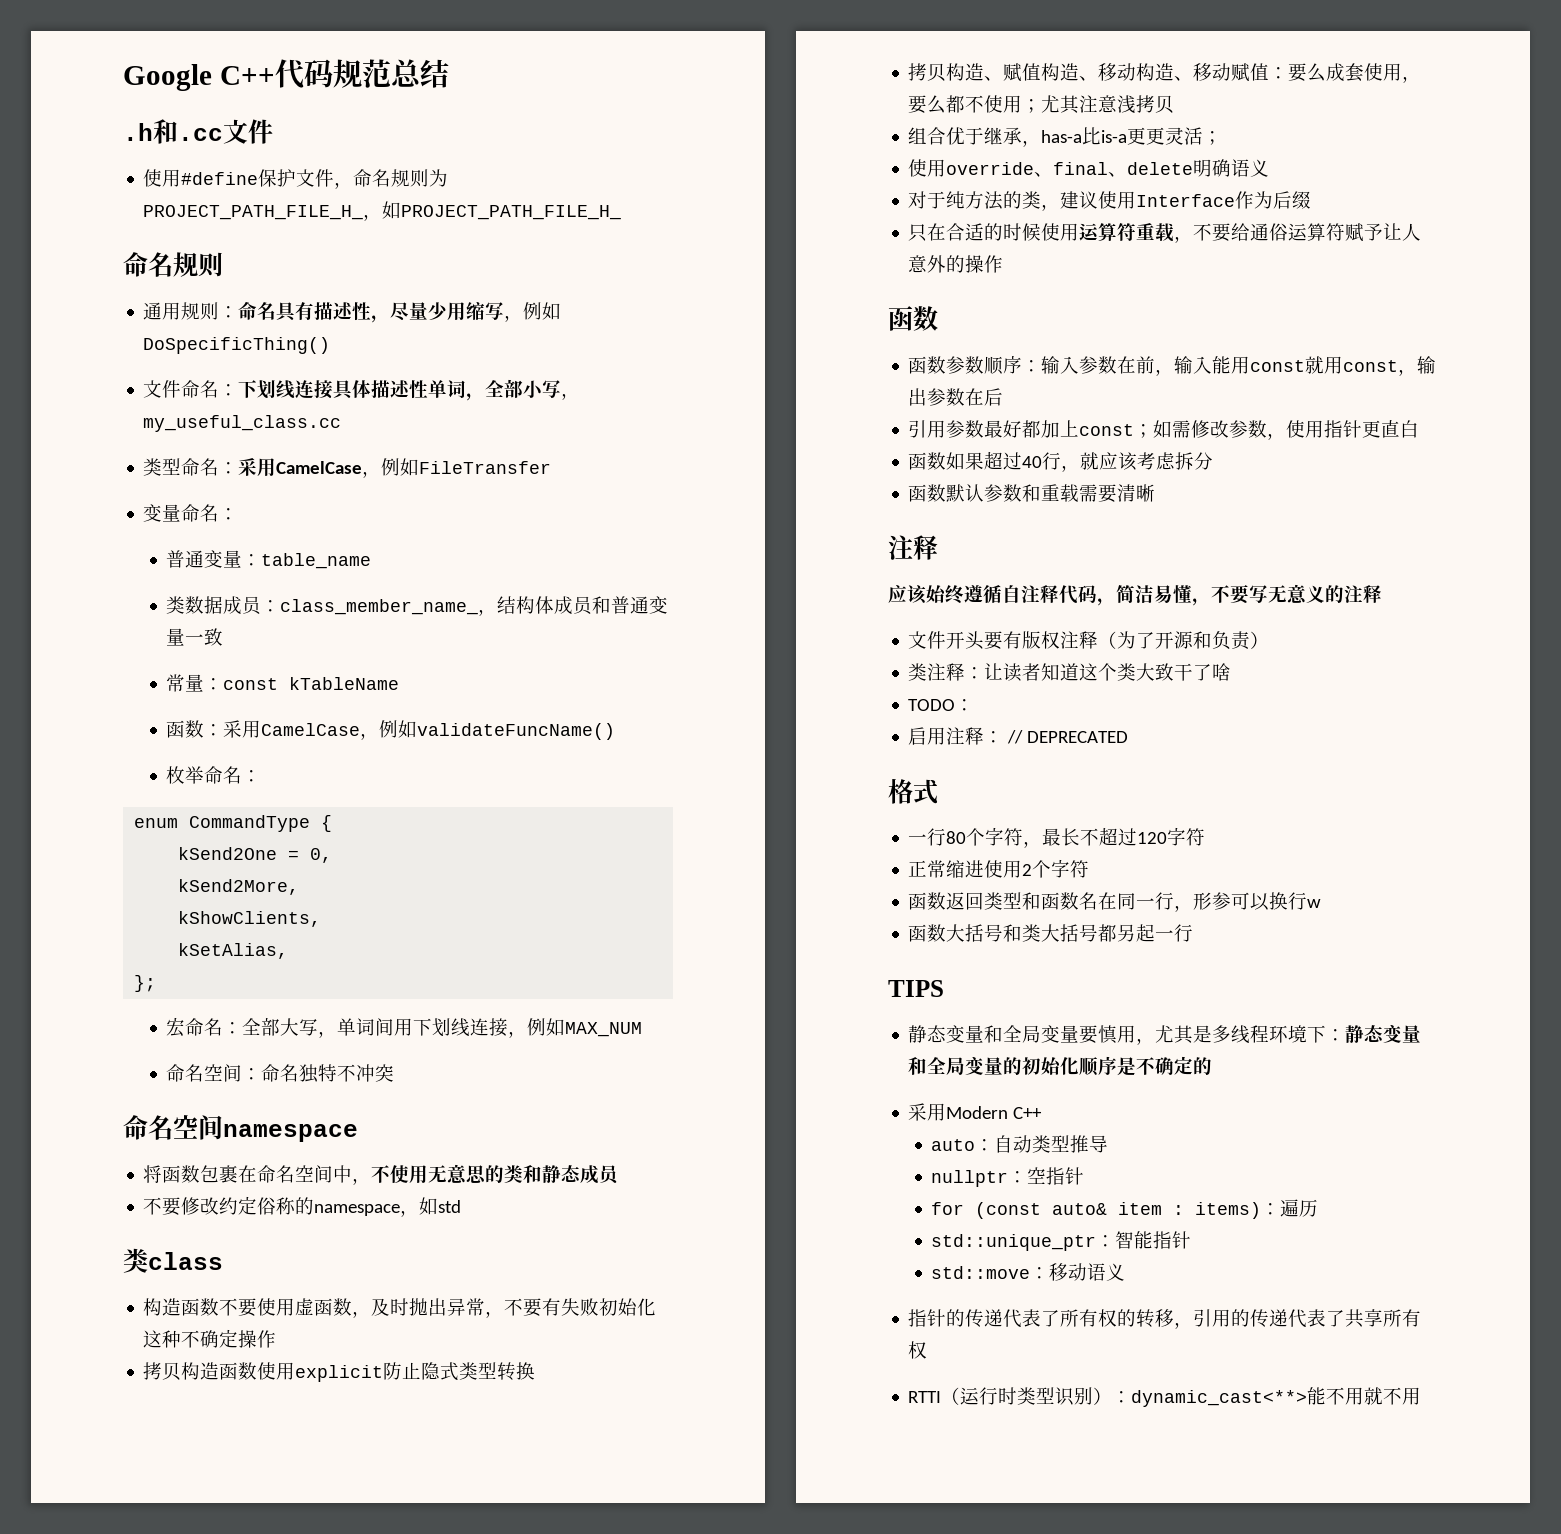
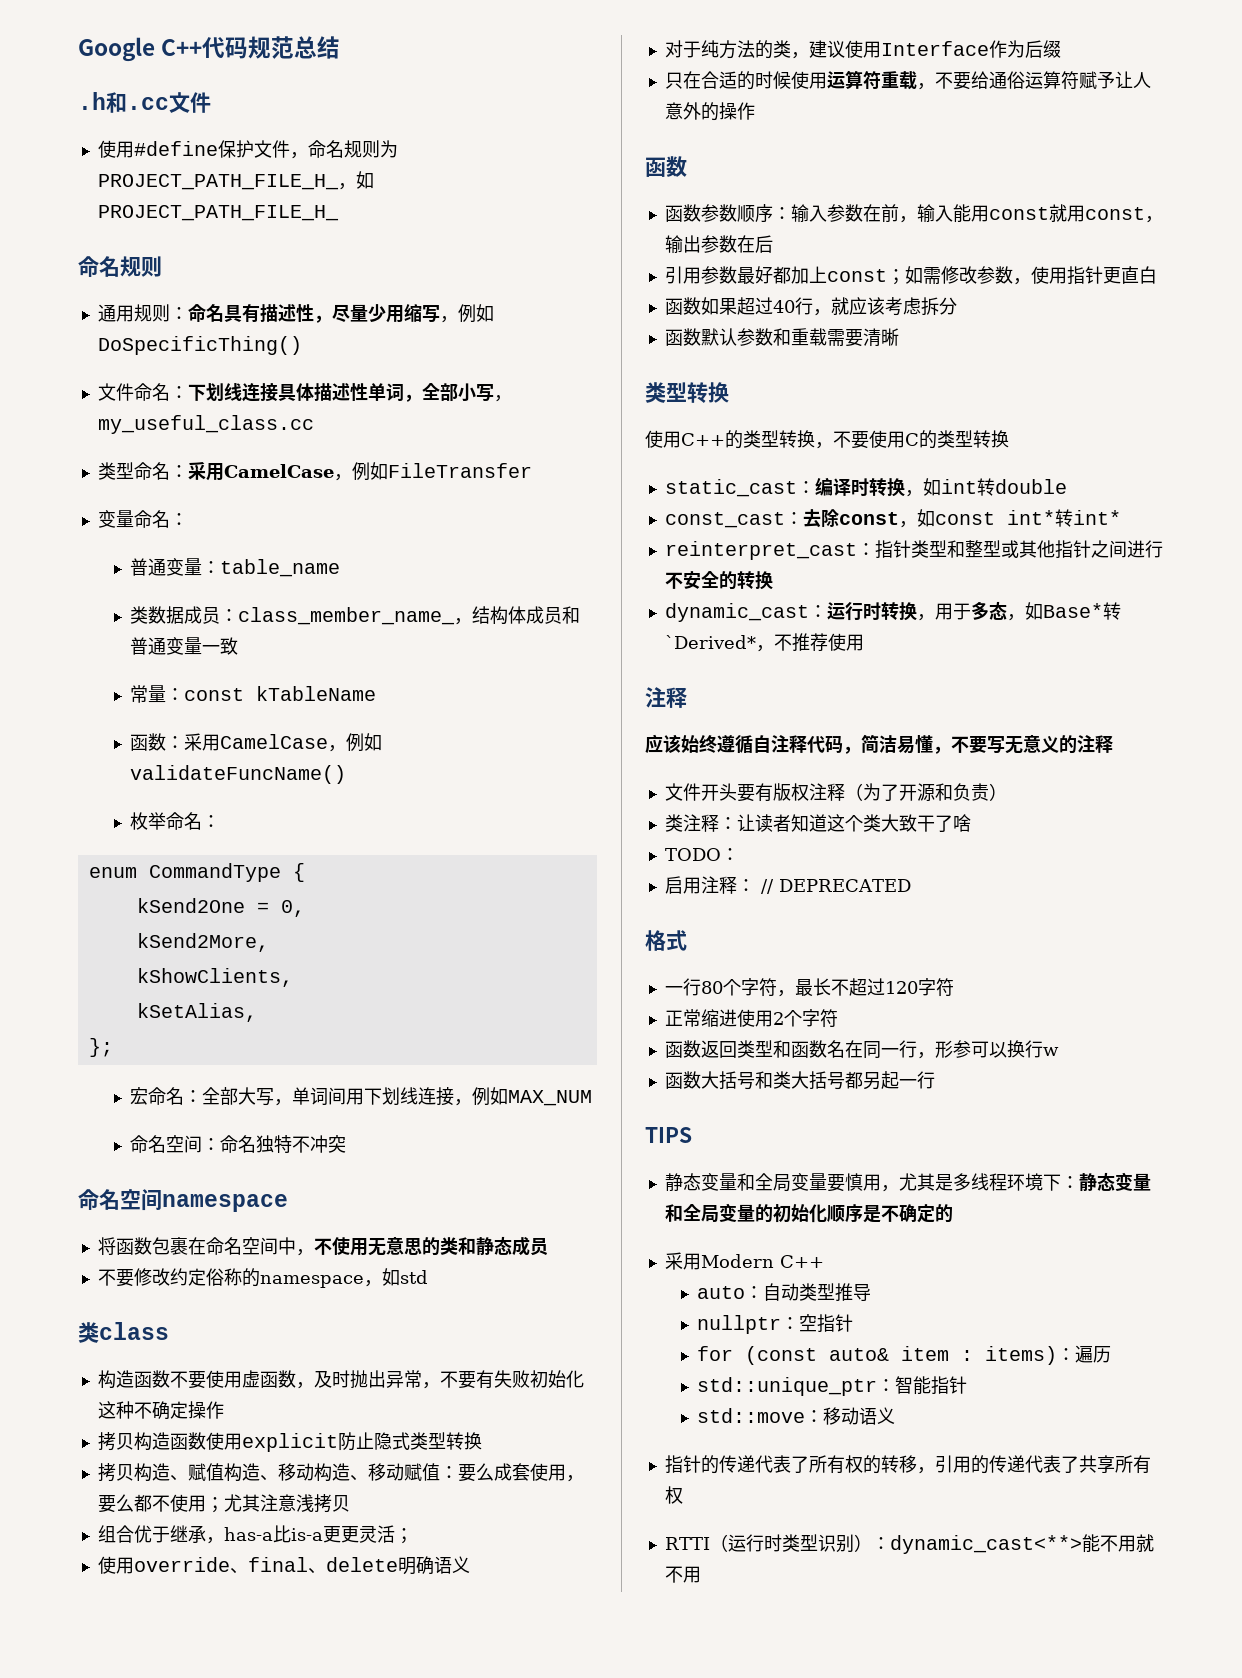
(1156, 493) none -> [645,382,729,403] [645,430,1009,449] [664,477,1067,497] [664,509,1121,528] [664,540,1163,560] [664,571,773,590] [664,601,1121,622] [664,633,864,652] // 类型转换 // 使用C++的类型转换，不要使用C的类型转换 // static_cast：编译时转换，如int转double // const_cast：去除const，如const int*转int* // reinterpret_cast：指针类型和整型或其他指针之间进行不安全的转换 // dynamic_cast：运行时转换，用于多态，如Base*转`Derived*，不推荐使用

